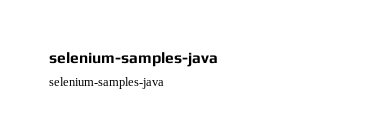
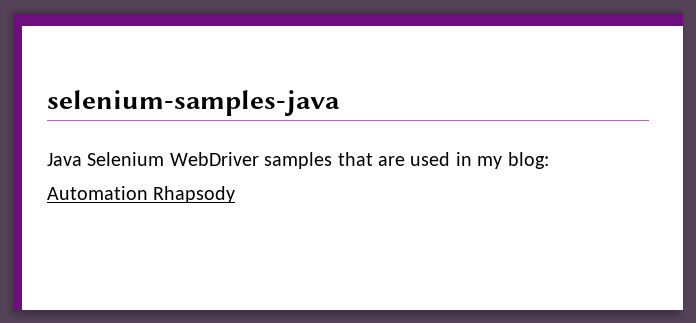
[49,77,164,89] selenium-samples-java -> [47,152,549,169] [47,186,236,203] Java Selenium WebDriver samples that are used in my blog: Automation Rhapsody

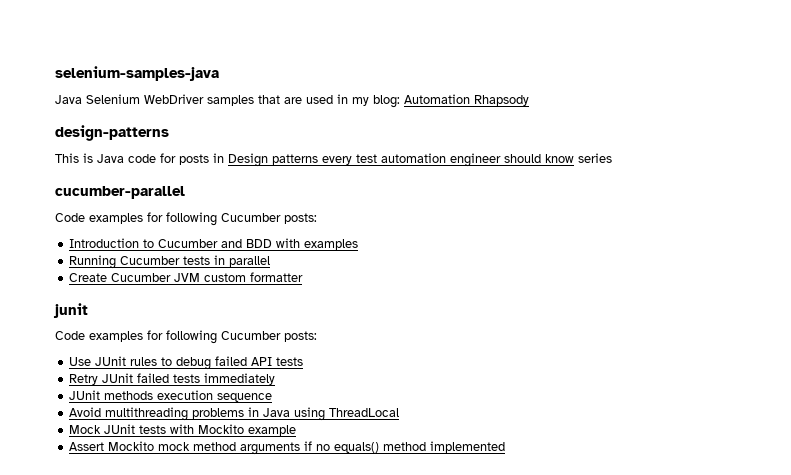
(236, 194) none -> [55,125,169,141] [55,153,612,167] [55,186,185,199] [55,212,317,226] [69,238,359,250] [69,255,271,269] [69,272,304,282] [53,303,88,318] [55,330,317,344] [69,356,304,370] [69,373,276,385] [69,390,273,402] [69,407,400,421] [69,424,297,436] [69,441,506,455] // design-patterns // This is Java code for posts in Design patterns every test automation engineer should know series // cucumber-parallel // Code examples for following Cucumber posts: // Introduction to Cucumber and BDD with examples // Running Cucumber tests in parallel // Create Cucumber JVM custom formatter // junit // Code examples for following Cucumber posts: // Use JUnit rules to debug failed API tests // Retry JUnit failed tests immediately // JUnit methods execution sequence // Avoid multithreading problems in Java using ThreadLocal // Mock JUnit tests with Mockito example // Assert Mockito mock method arguments if no equals() method implemented

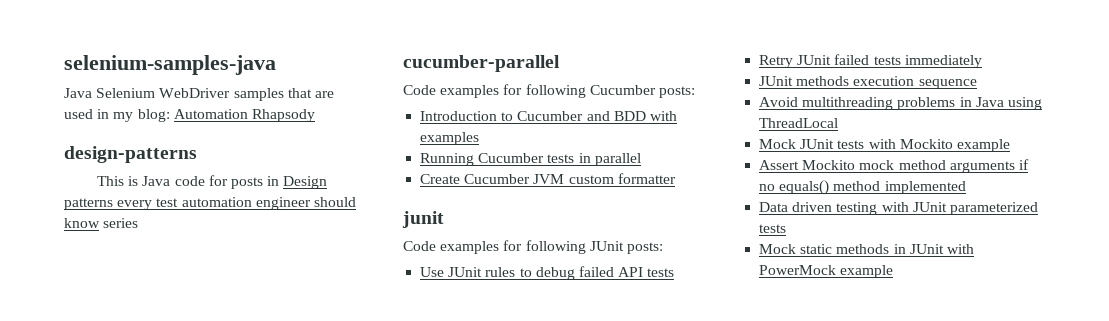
[221,331,281,340] Cucumber -> [589,241,624,251] JUnit
(506, 447) none -> [759,202,1038,215] [759,224,787,233] [759,244,974,254] [759,265,894,278] // Data driven testing with JUnit parameterized tests // Mock static methods in JUnit with PowerMock example

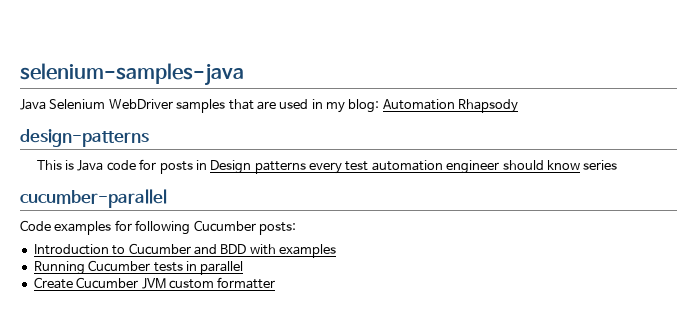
[402,211,444,228] [403,240,663,254] [420,266,675,280] [759,54,982,68] [759,76,977,89] [759,97,1042,110] [759,118,839,128] [759,139,1010,152] [759,159,1029,173] [759,180,966,195] [759,202,1038,215] [759,224,787,233] [759,244,974,254] [759,265,894,278] // junit // Code examples for following JUnit posts: // Use JUnit rules to debug failed API tests // Retry JUnit failed tests immediately // JUnit methods execution sequence // Avoid multithreading problems in Java using ThreadLocal // Mock JUnit tests with Mockito example // Assert Mockito mock method arguments if no equals() method implemented // Data driven testing with JUnit parameterized tests // Mock static methods in JUnit with PowerMock example -> (276, 283) none

